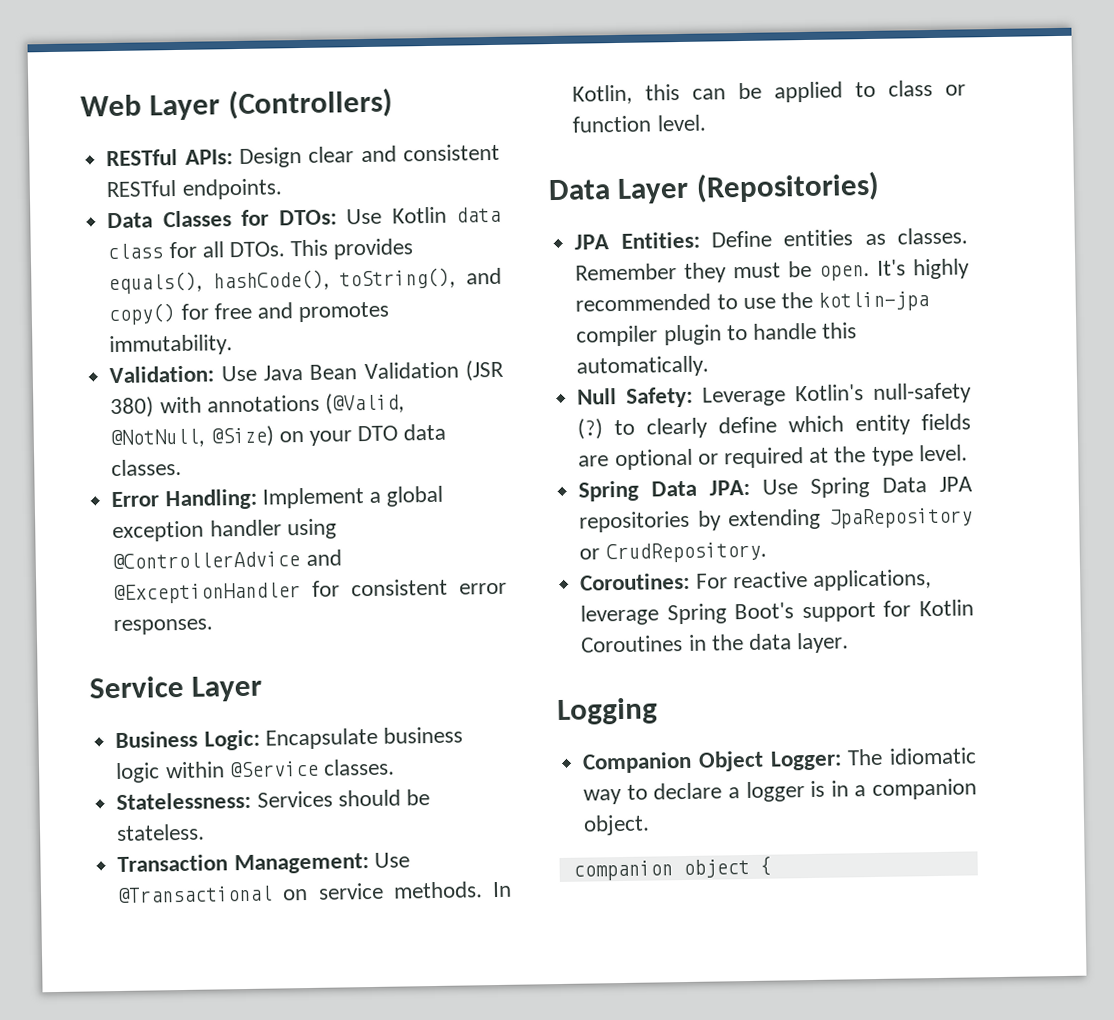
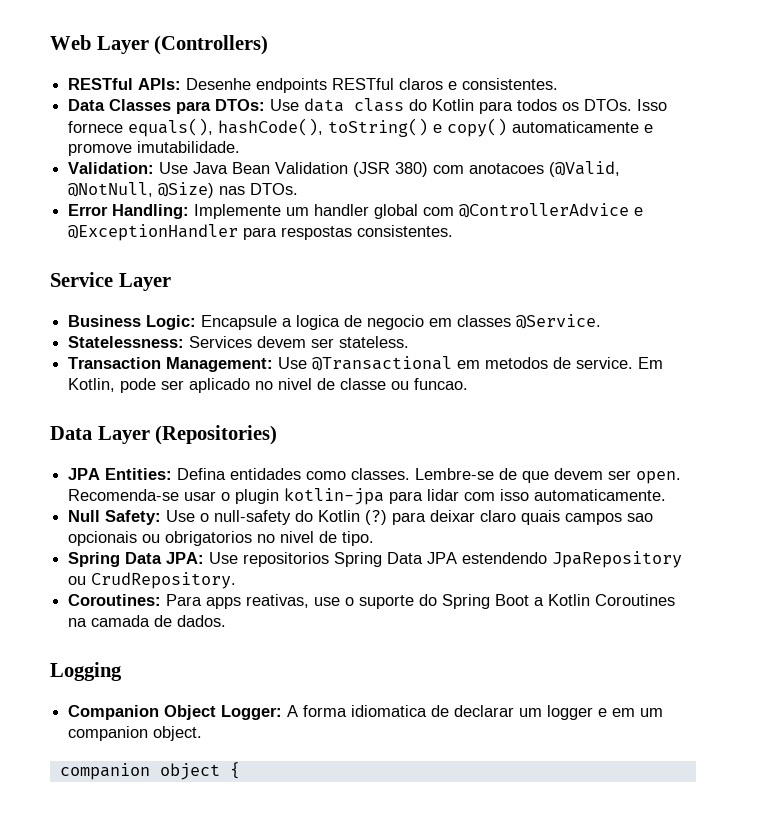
[238,143,500,169] [106,178,283,200] Design clear and consistent RESTful endpoints. -> [186,78,559,93] Desenhe endpoints RESTful claros e consistentes.
[241,209,270,226] for -> [176,101,212,114] para
[391,206,447,224] Kotlin -> (300, 105) none
[168,238,414,260] [108,267,502,295] [108,301,390,326] [109,334,234,357] for all DTOs. This provides equals(), hashCode(), toString(), and copy() for free and promotes immutability. -> [409,99,668,114] [68,118,654,137] [68,141,241,156] do Kotlin para todos os DTOs. Isso fornece equals(), hashCode(), toString() e copy() automaticamente e promove imutabilidade.
[159,394,320,414] with annotations -> [433,163,545,174] com anotacoes
[278,423,447,446] [111,458,183,477] [111,485,444,511] [112,518,337,543] [112,549,342,570] [113,578,507,605] [113,618,214,636] [89,675,263,702] [115,726,463,751] [115,758,395,784] on your DTO data classes. // Error Handling: Implement a global exception handler using @ControllerAdvice and @ExceptionHandler for consistent error responses. // Service Layer // Business Logic: Encapsulate business logic within @Service classes. -> [219,183,299,195] [68,203,644,219] [68,224,454,241] [50,272,171,291] [68,314,602,330] nas DTOs. // Error Handling: Implemente um handler global com @ControllerAdvice e @ExceptionHandler para respostas consistentes. // Service Layer // Business Logic: Encapsule a logica de negocio em classes @Service.
[337,789,430,807] should be -> [257,336,335,348] devem ser
[282,881,512,901] [572,79,966,105] [572,114,706,133] on service methods. In Kotlin, this can be applied to class or function level. -> [457,357,664,369] [68,378,469,393] em metodos de service. Em Kotlin, pode ser aplicado no nivel de classe ou funcao.
[710,227,968,248] [575,258,970,283] [575,291,930,312] [576,322,858,347] [576,355,710,378] [577,382,972,408] [577,413,971,440] [578,444,968,471] Define entities as classes. Remember they must be open. It's highly recommended to use the kotlin-jpa compiler plugin to handle this automatically. // Null Safety: Leverage Kotlin's null-safety (?) to clearly define which entity fields are optional or required at the type level. -> [177,468,682,484] [68,488,667,505] [68,510,654,525] [68,531,375,546] Defina entidades como classes. Lembre-se de que devem ser open. Recomenda-se usar o plugin kotlin-jpa para lidar com isso automaticamente. // Null Safety: Use o null-safety do Kotlin (?) para deixar claro quais campos sao opcionais ou obrigatorios no nivel de tipo.
(799, 487) none -> [243,552,330,567] repositorios
[579,507,973,533] [579,541,767,564] [580,569,932,591] [580,599,974,626] [581,632,850,654] [557,697,658,726] [582,747,977,774] [583,780,867,805] repositories by extending JpaRepository or CrudRepository. // Coroutines: For reactive applications, leverage Spring Boot's support for Kotlin Coroutines in the data layer. // Logging // Companion Object Logger: The idiomatic way to declare a logger is in a -> [462,551,683,568] [68,572,237,589] [68,594,676,609] [68,615,227,627] [50,662,122,681] [68,705,664,720] estendendo JpaRepository ou CrudRepository. // Coroutines: Para apps reativas, use o suporte do Spring Boot a Kotlin Coroutines na camada de dados. // Logging // Companion Object Logger: A forma idiomatica de declarar um logger e em um

